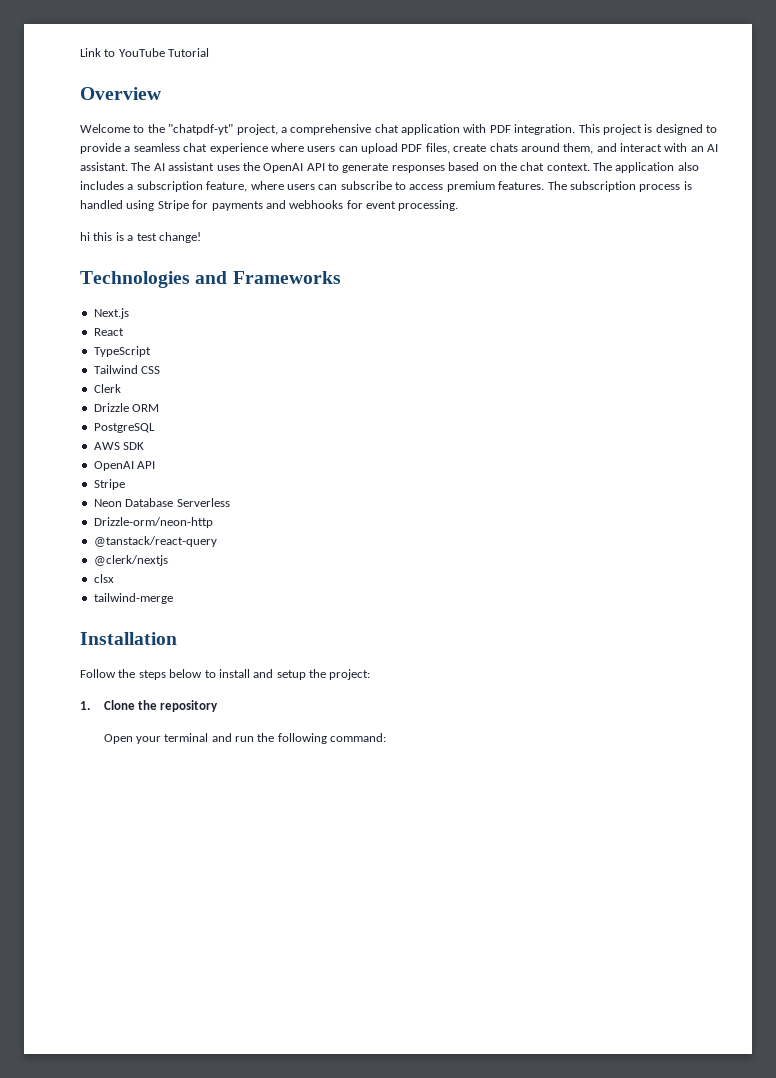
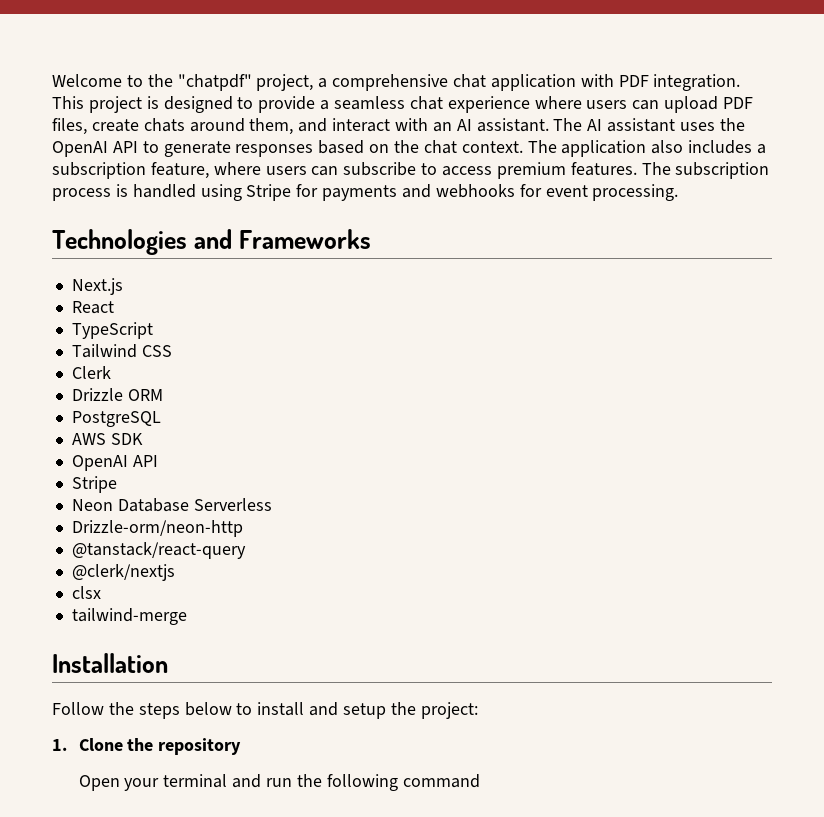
[80,48,210,57] [80,87,161,100] Link to YouTube Tutorial // Overview // -> (52, 80) none
[168,124,234,135] "chatpdf-yt" -> [177,74,252,91] "chatpdf"
[80,232,201,243] // hi this is a test change! -> (679, 192) none
[330,733,387,742] command: -> [402,774,480,788] command

